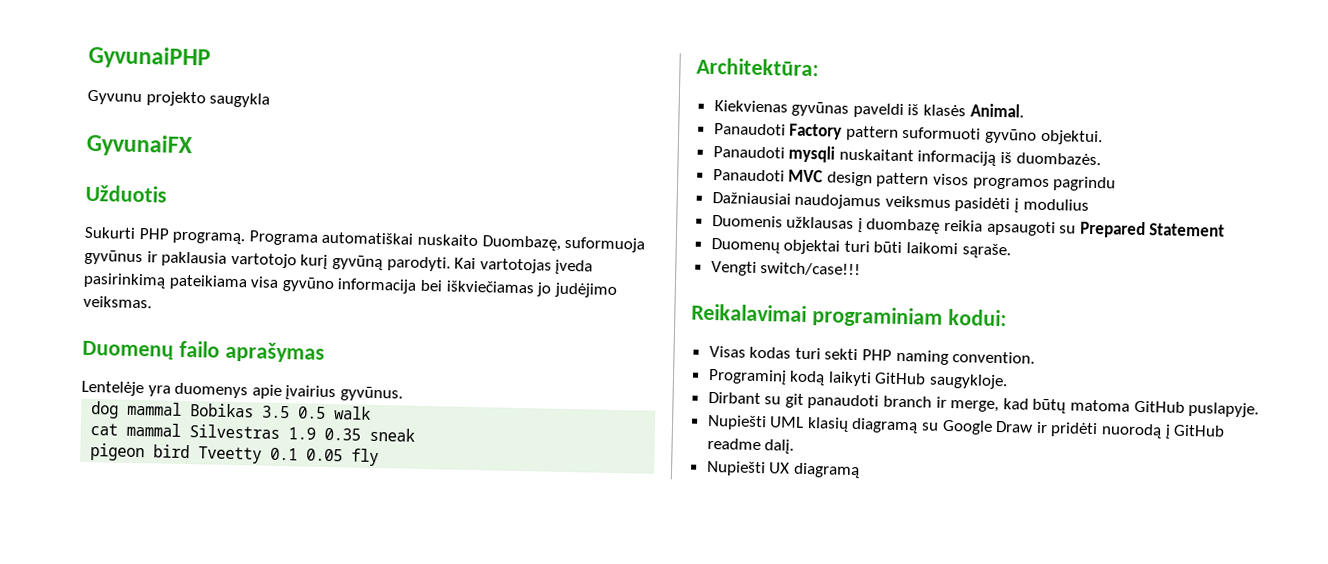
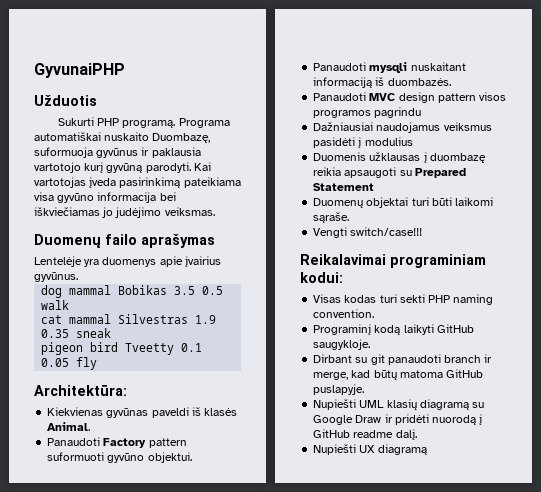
[87,89,271,108] [86,133,193,158] // Gyvunu projekto saugykla // GyvunaiFX -> (125, 70) none

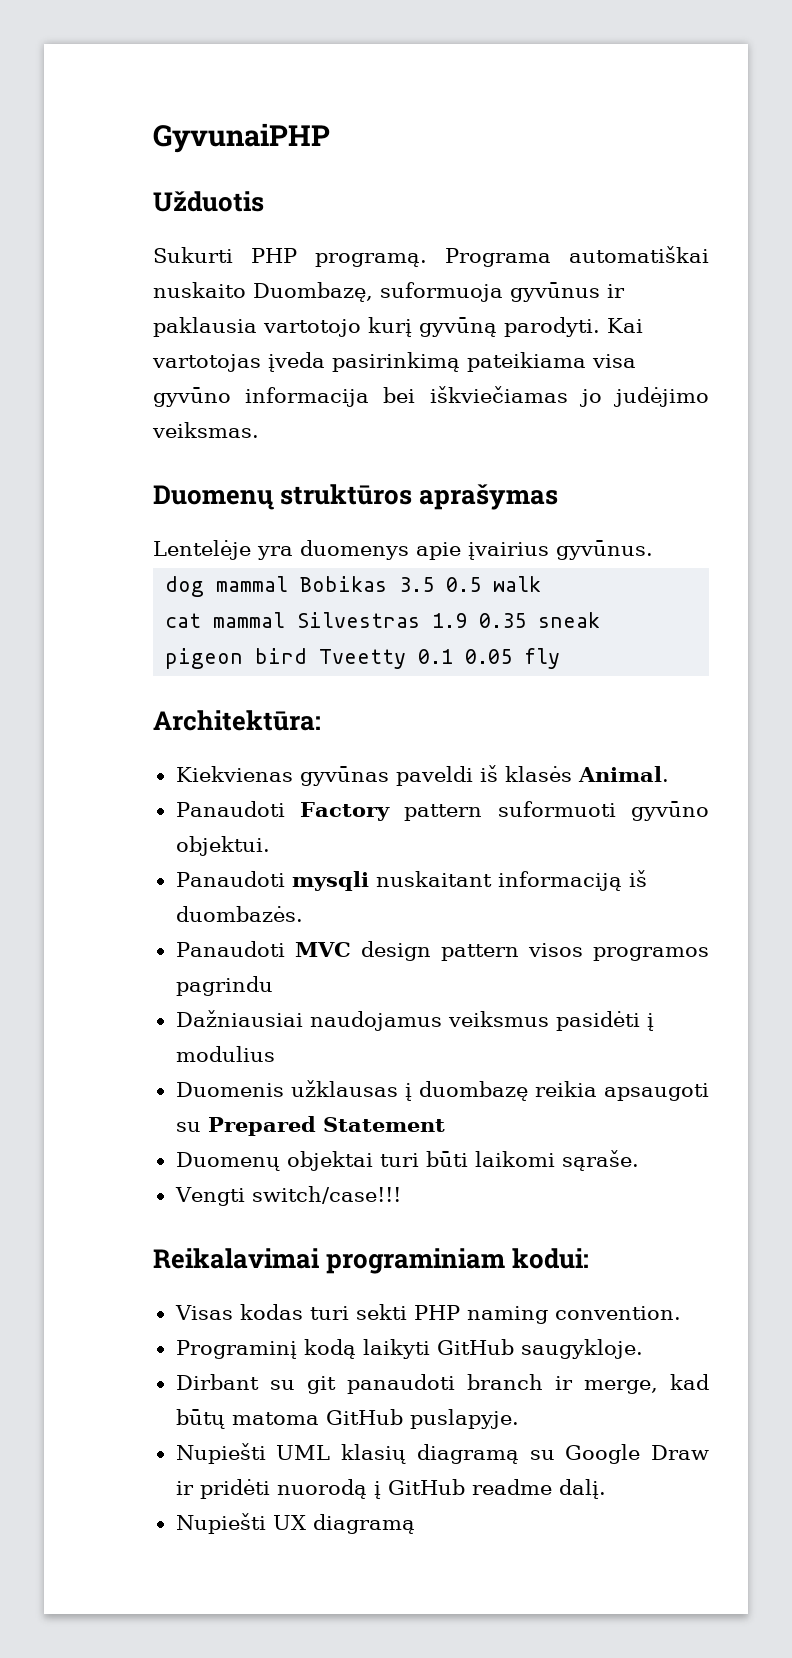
[105,234,137,245] failo -> [280,484,413,505] struktūros

